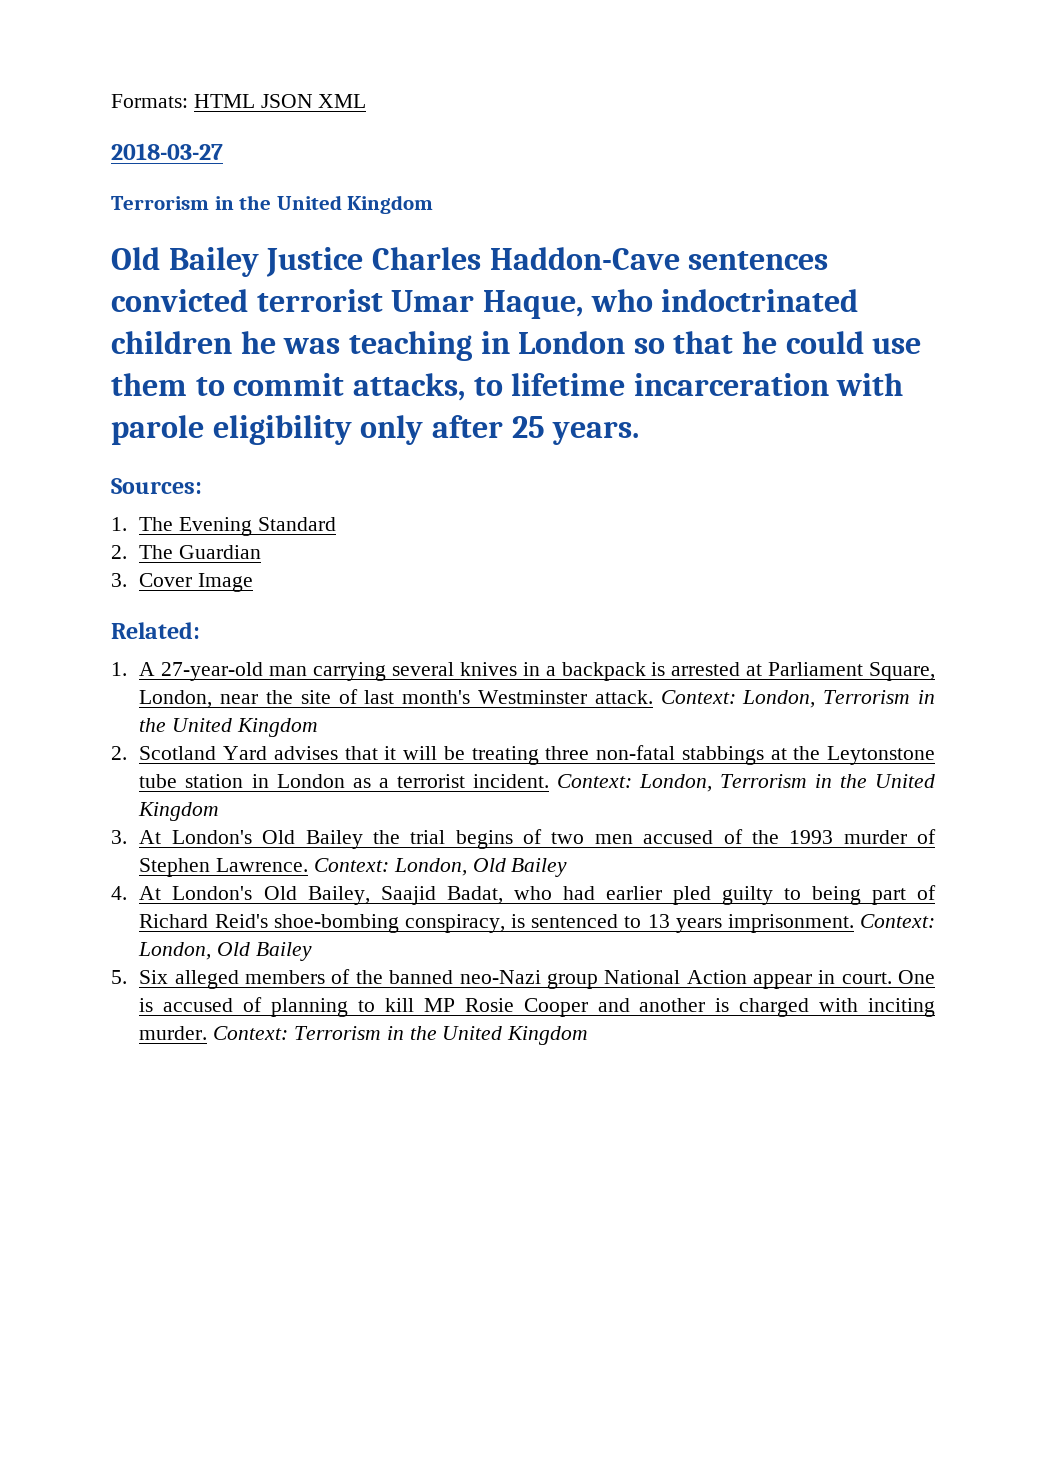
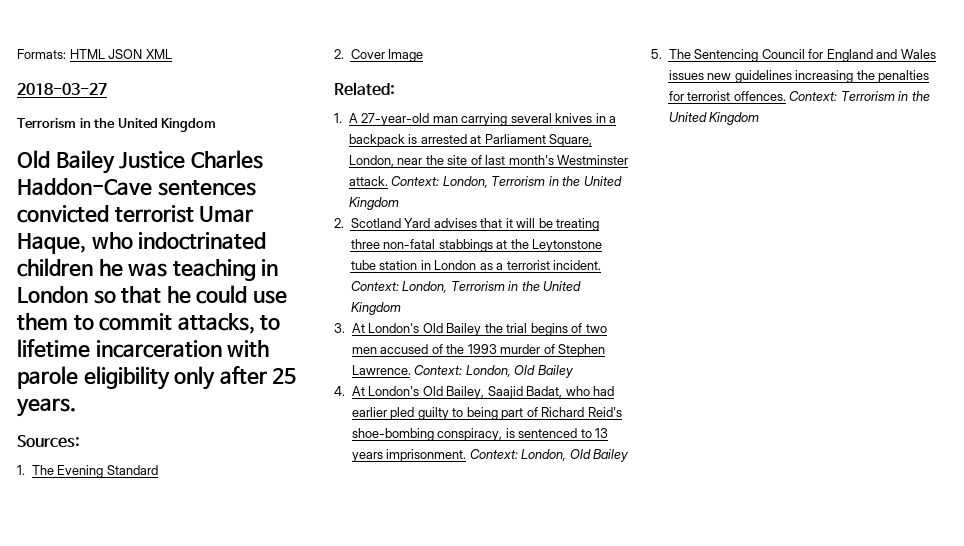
[139,545,262,559] [111,573,127,587] The Guardian // 3. -> (344, 54) none
[139,969,936,989] [139,997,936,1017] [139,1026,208,1040] Six alleged members of the banned neo-Nazi group National Action appear in court. One is accused of planning to kill MP Rosie Cooper and another is charged with inciting murder. -> [668,49,936,62] [668,70,930,83] [668,91,786,101] The Sentencing Council for England and Wales issues new guidelines increasing the penalties for terrorist offences.

